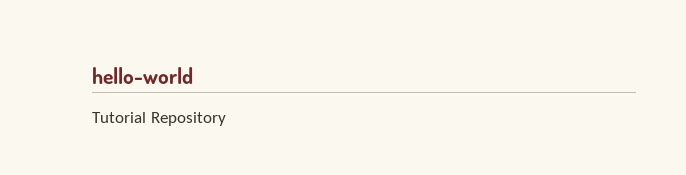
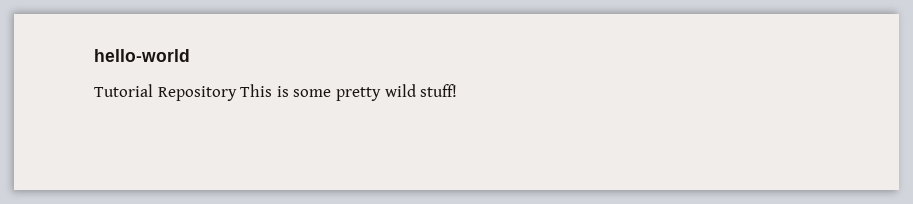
(226, 119) none -> [240,84,458,101] This is some pretty wild stuff!

